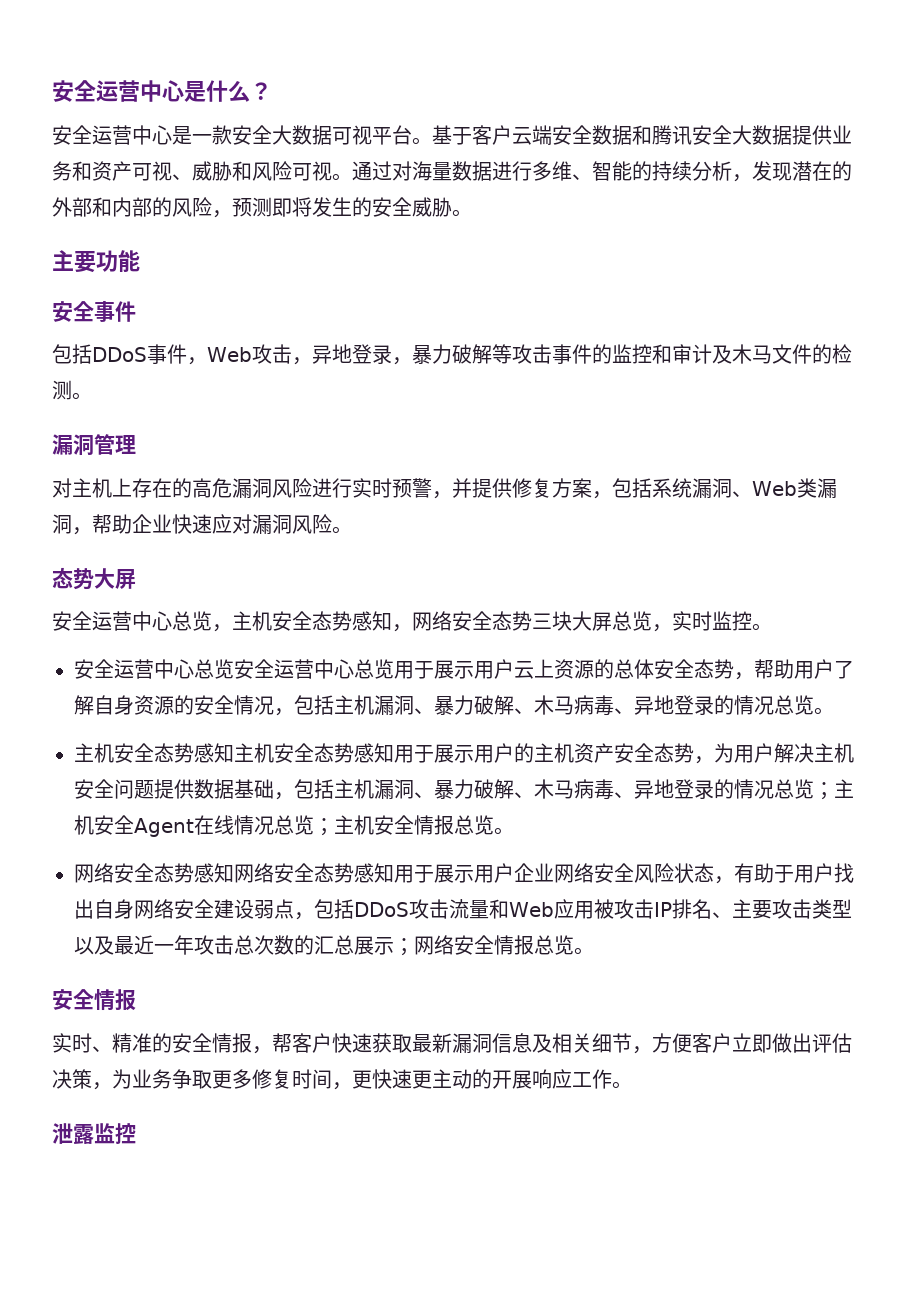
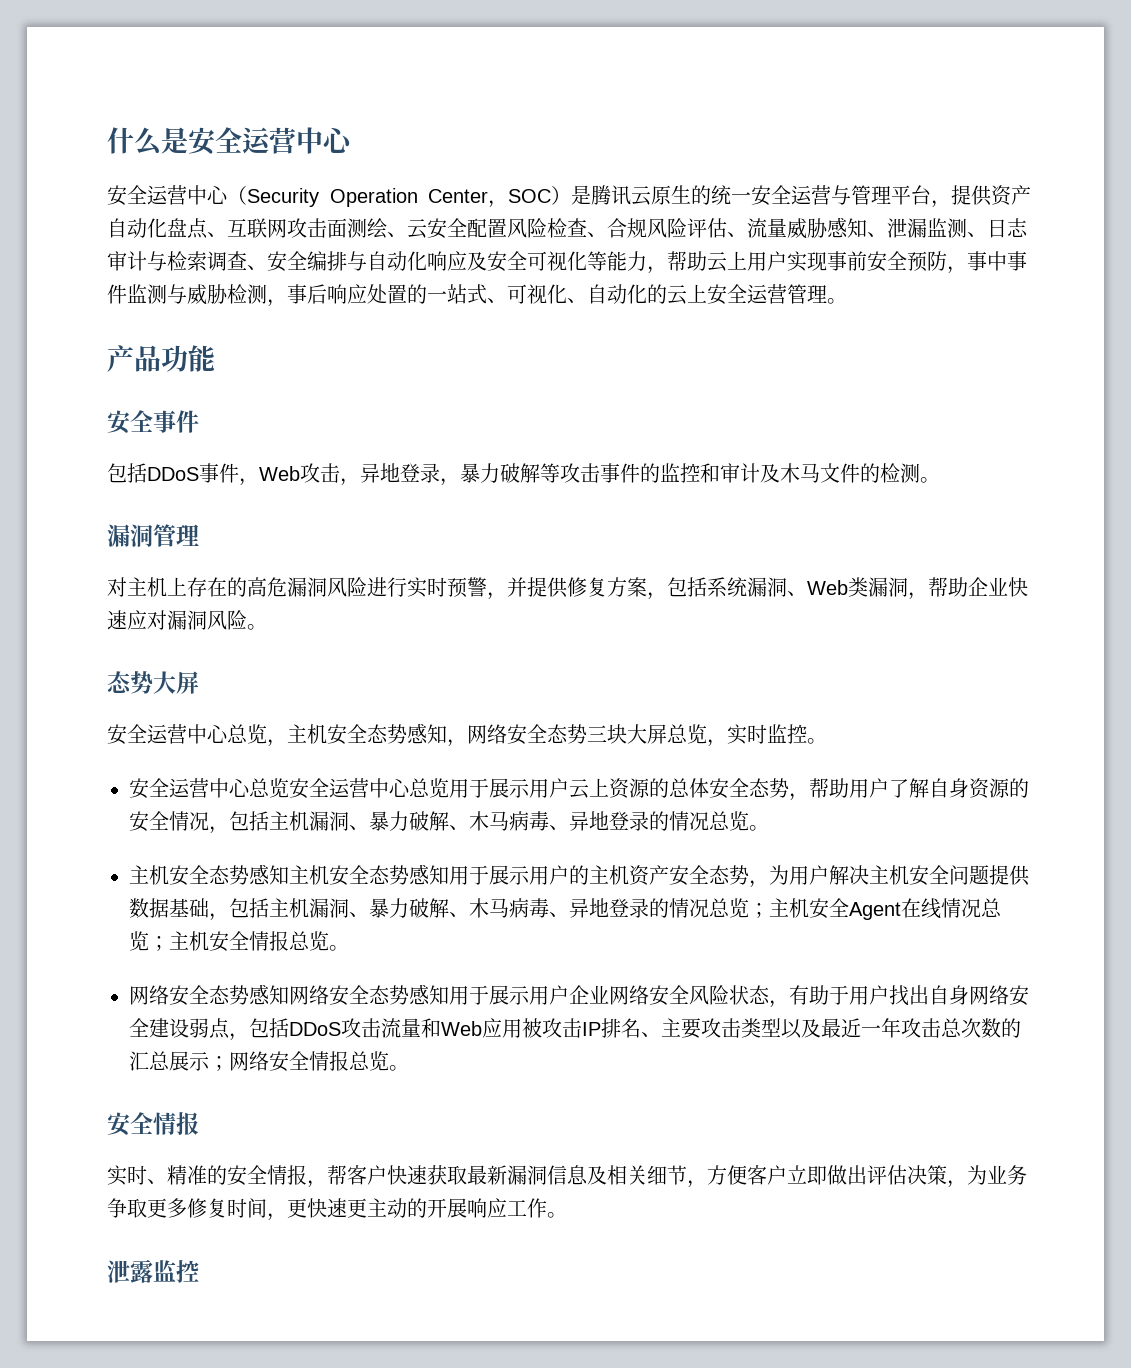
[52,80,272,102] [52,125,852,145] [52,161,852,182] [52,197,472,218] [52,250,96,273] 安全运营中心是什么？ // 安全运营中心是一款安全大数据可视平台。基于客户云端安全数据和腾讯安全大数据提供业务和资产可视、威胁和风险可视。通过对海量数据进行多维、智能的持续分析，发现潜在的外部和内部的风险，预测即将发生的安全威胁。 // 主要 -> [107,127,354,156] [107,185,1031,208] [107,217,1028,239] [107,251,1027,274] [107,284,847,307] [107,345,161,372] 什么是安全运营中心 // 安全运营中心（Security Operation Center，SOC）是腾讯云原生的统一安全运营与管理平台，提供资产自动化盘点、互联网攻击面测绘、云安全配置风险检查、合规风险评估、流量威胁感知、泄漏监测、日志审计与检索调查、安全编排与自动化响应及安全可视化等能力，帮助云上用户实现事前安全预防，事中事件监测与威胁检测，事后响应处置的一站式、可视化、自动化的云上安全运营管理。 // 产品

